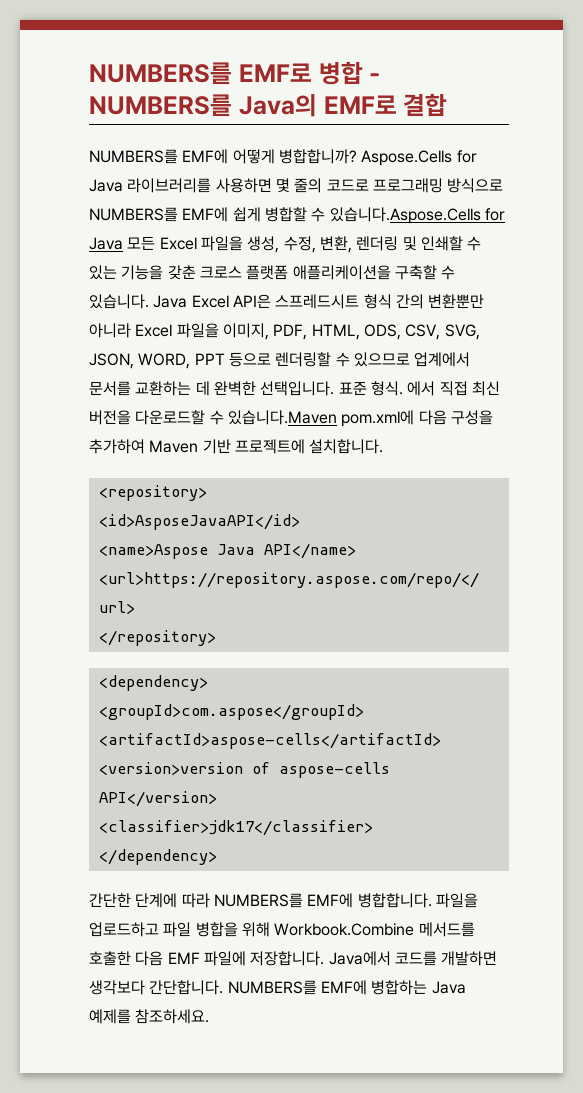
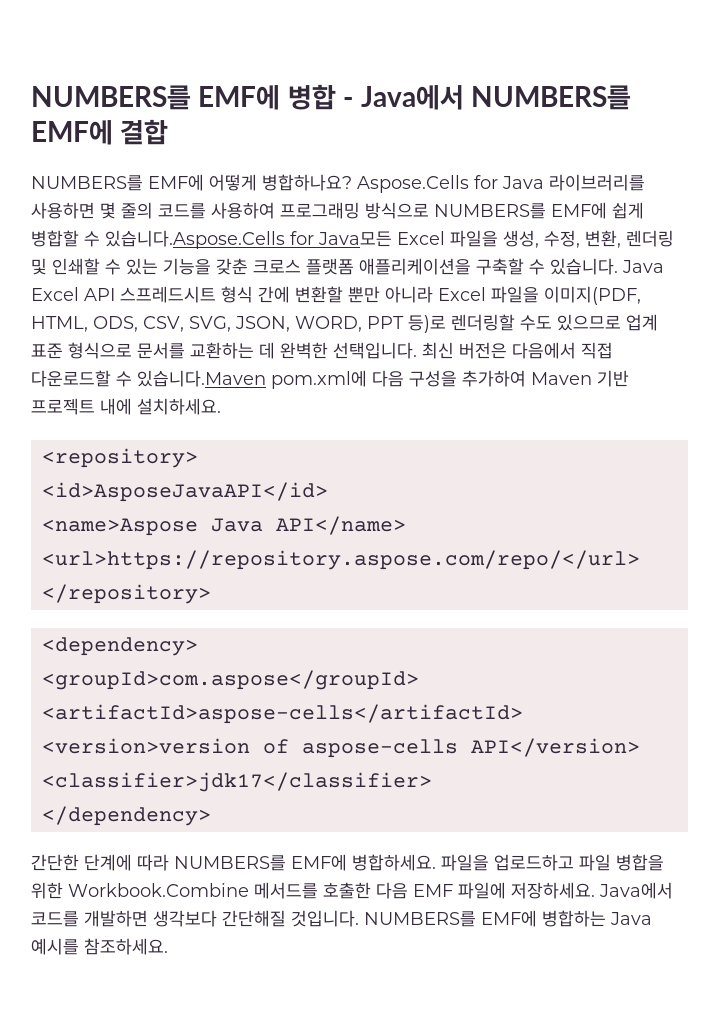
[89,62,312,85] NUMBERS를 EMF로 -> [31,85,281,110] NUMBERS를 EMF에
[89,94,397,117] NUMBERS를 Java의 EMF로 -> [360,85,632,110] [31,120,113,145] Java에서 NUMBERS를 EMF에
[278,149,357,164] 병합합니까? -> [262,174,352,191] 병합하나요?
[326,179,369,191] 코드로 -> [158,202,275,219] 코드를 사용하여
[89,236,156,250] Java 모든 -> [318,231,392,247] Java모든
[232,294,271,308] API은 -> [84,288,115,301] API
[395,294,485,309] 간의 변환뿐만 -> [258,286,380,303] 간에 변환할 뿐만
[222,323,308,340] 이미지, PDF, -> [544,286,641,305] 이미지(PDF,
[228,352,471,367] 등으로 렌더링할 수 있으므로 업계에서 -> [408,314,658,333] [31,342,132,359] 등)로 렌더링할 수도 있으므로 업계 표준 형식으로
[338,381,500,396] [89,410,131,425] 표준 형식. 에서 직접 최신 버전을 -> [422,342,613,359] 최신 버전은 다음에서 직접
[234,439,384,454] 프로젝트에 설치합니다. -> [31,398,221,415] 프로젝트 내에 설치하세요.
[357,893,432,908] 병합합니다. -> [352,854,436,871] 병합하세요.
[241,922,270,937] 위해 -> [31,882,63,899] 위한
[250,951,325,966] 저장합니다. -> [511,882,595,899] 저장하세요.
[149,980,224,995] 간단합니다. -> [222,910,359,927] 간단해질 것입니다.
[89,1009,131,1024] 예제를 -> [31,938,79,955] 예시를

